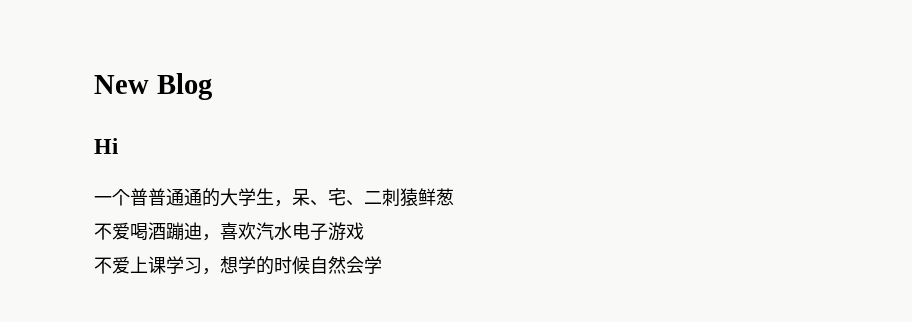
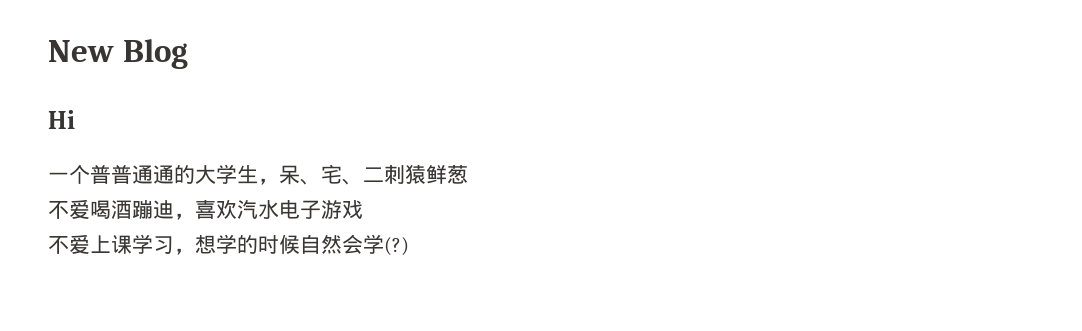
(382, 265) none -> [384,237,409,256] (?)

